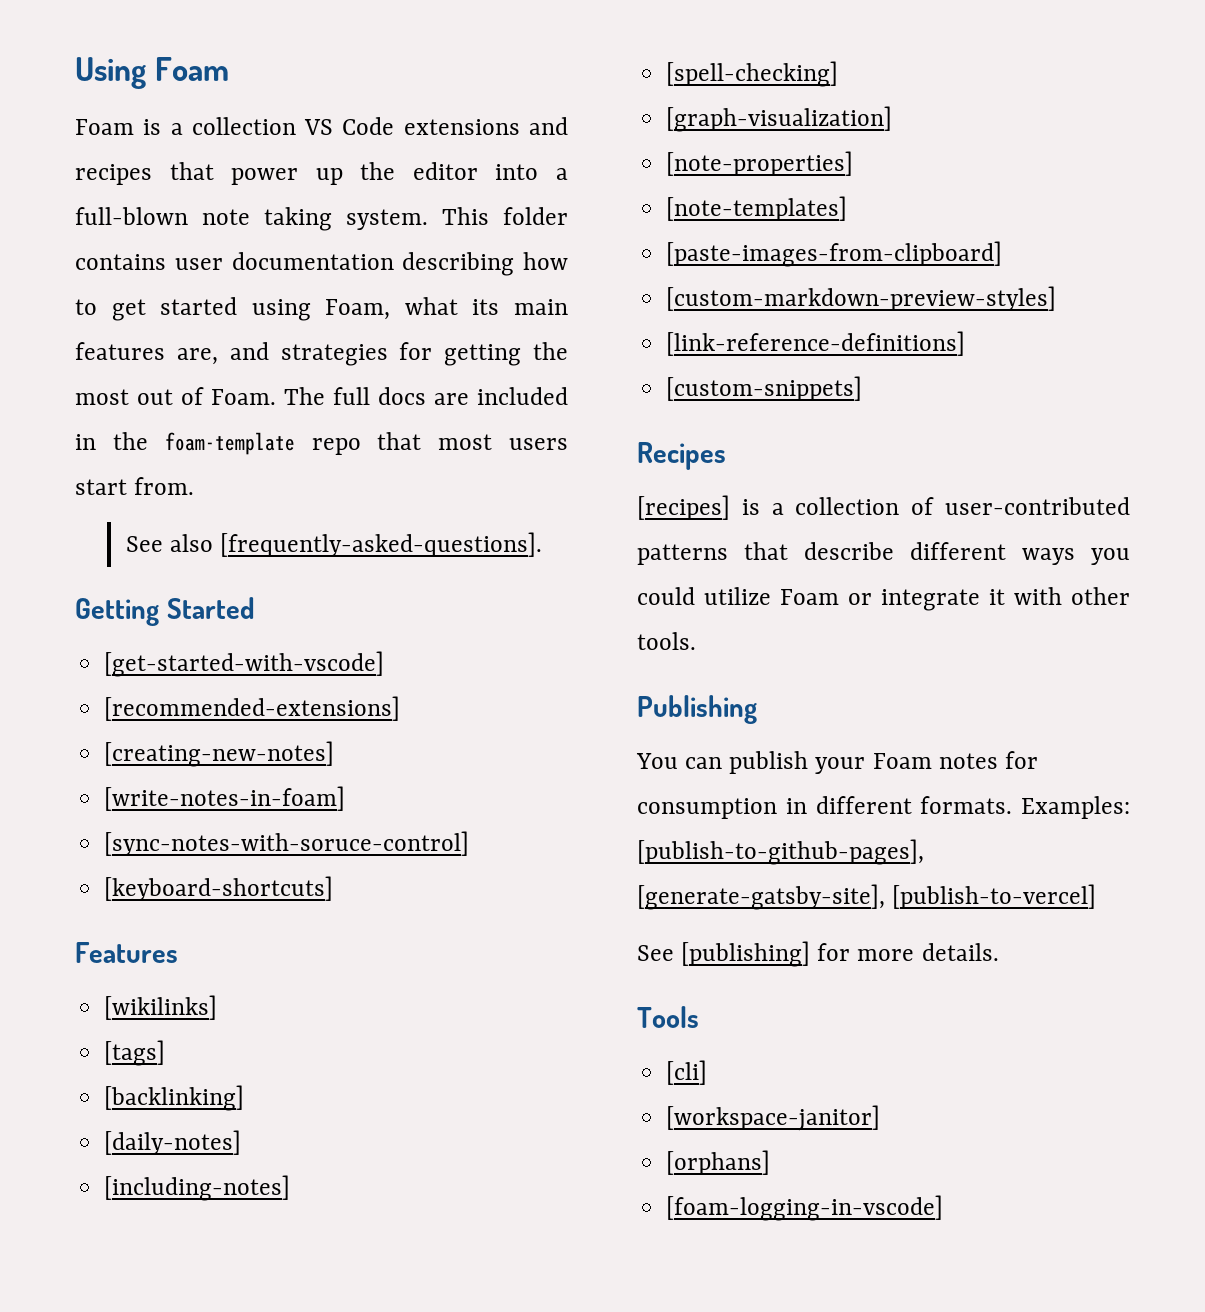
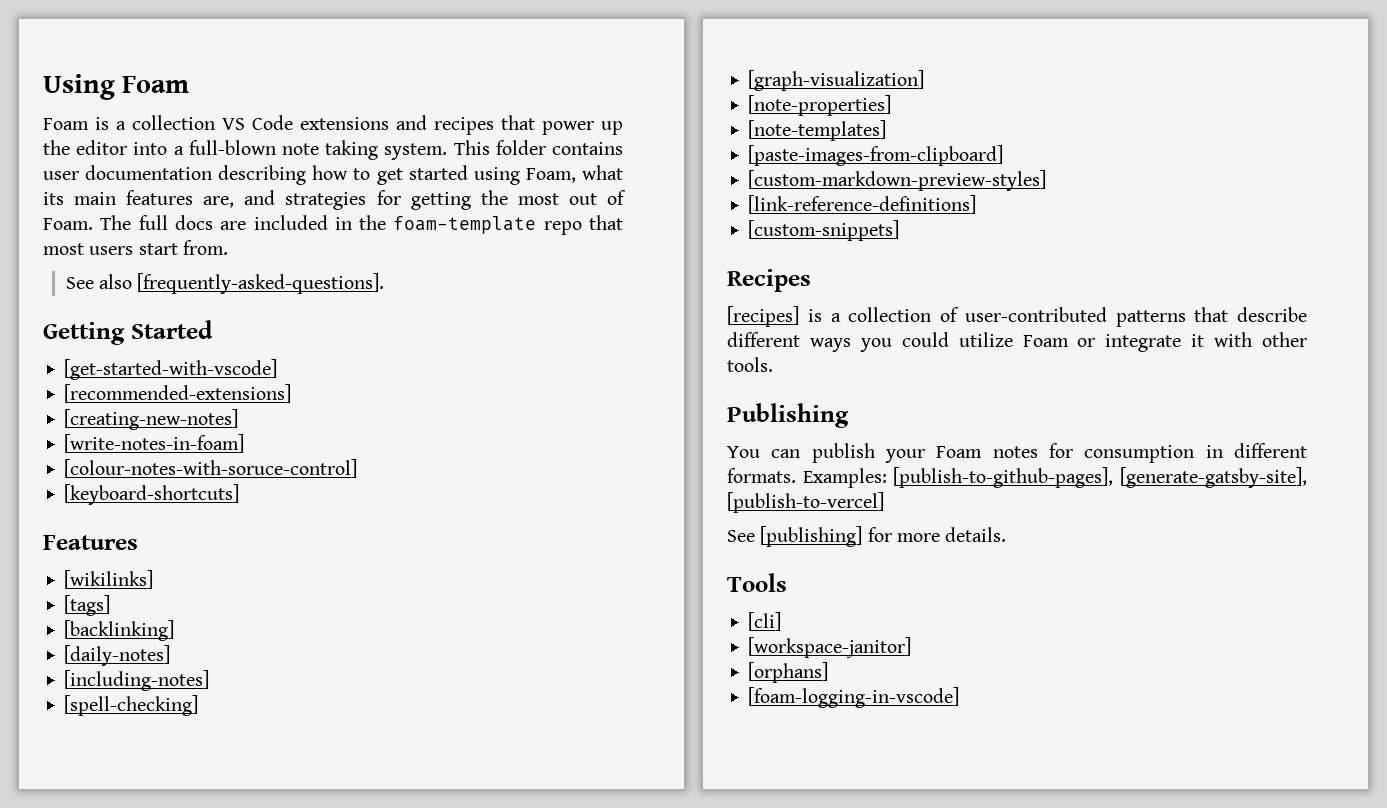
[104,831,470,856] [sync-notes-with-soruce-control] -> [64,459,358,478] [colour-notes-with-soruce-control]

